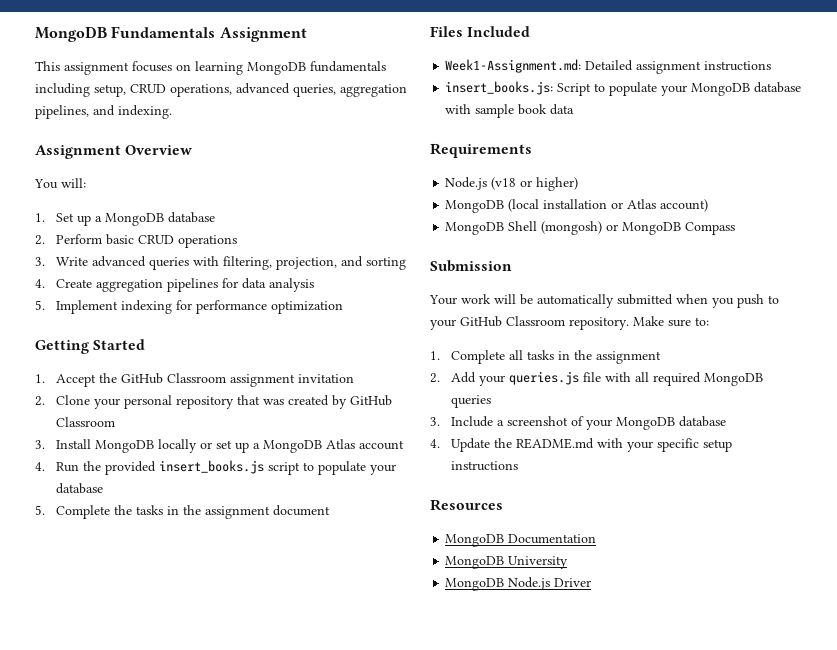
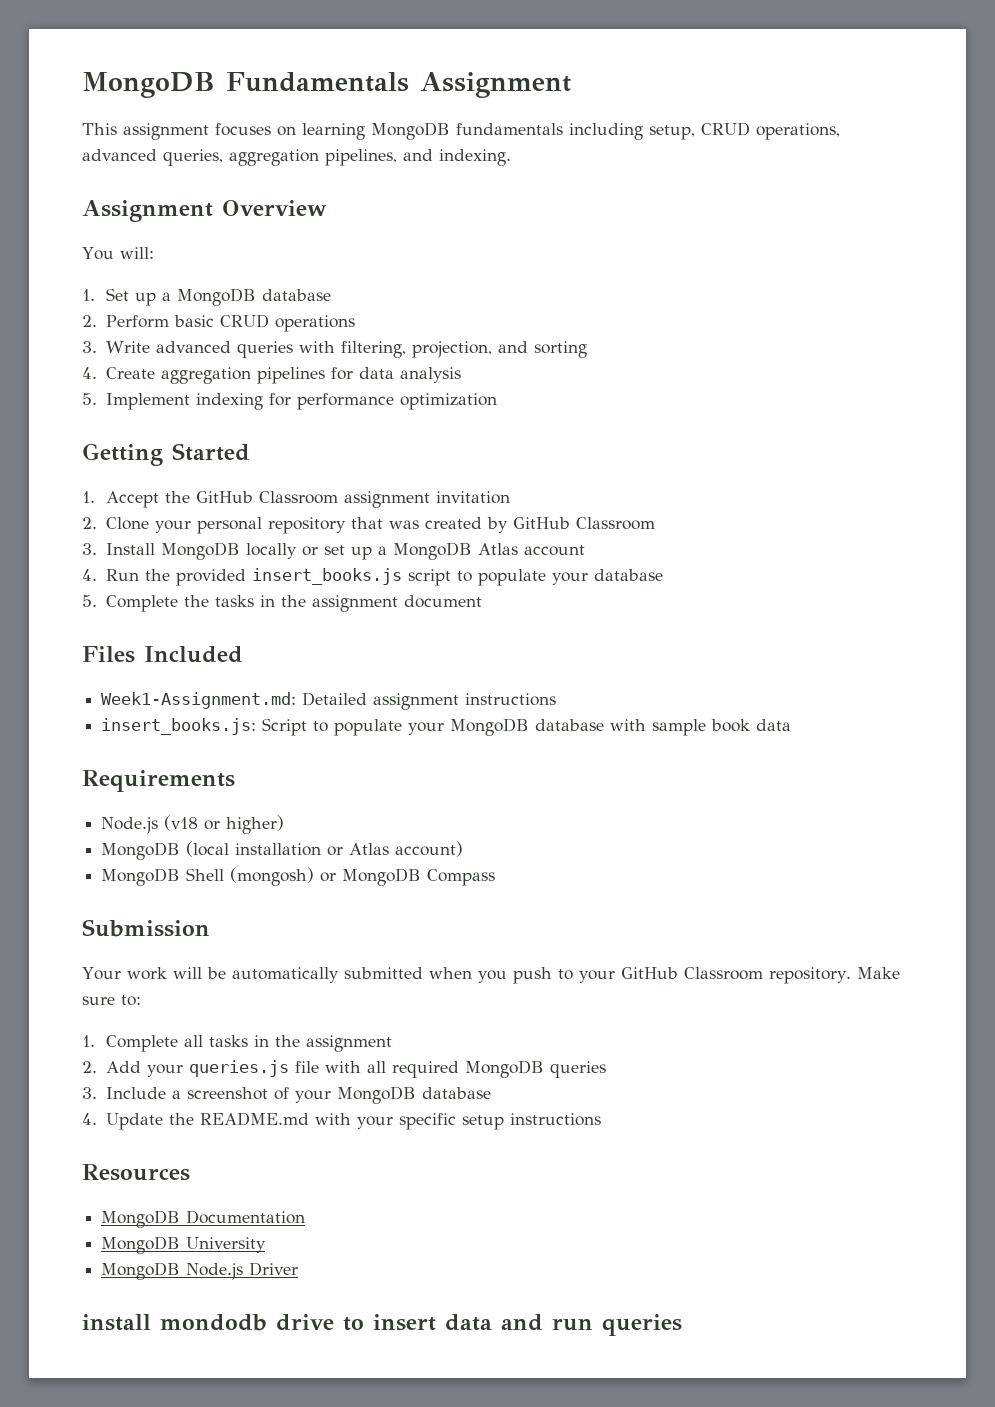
(592, 582) none -> [82,1314,682,1336] // install mondodb drive to insert data and run queries

